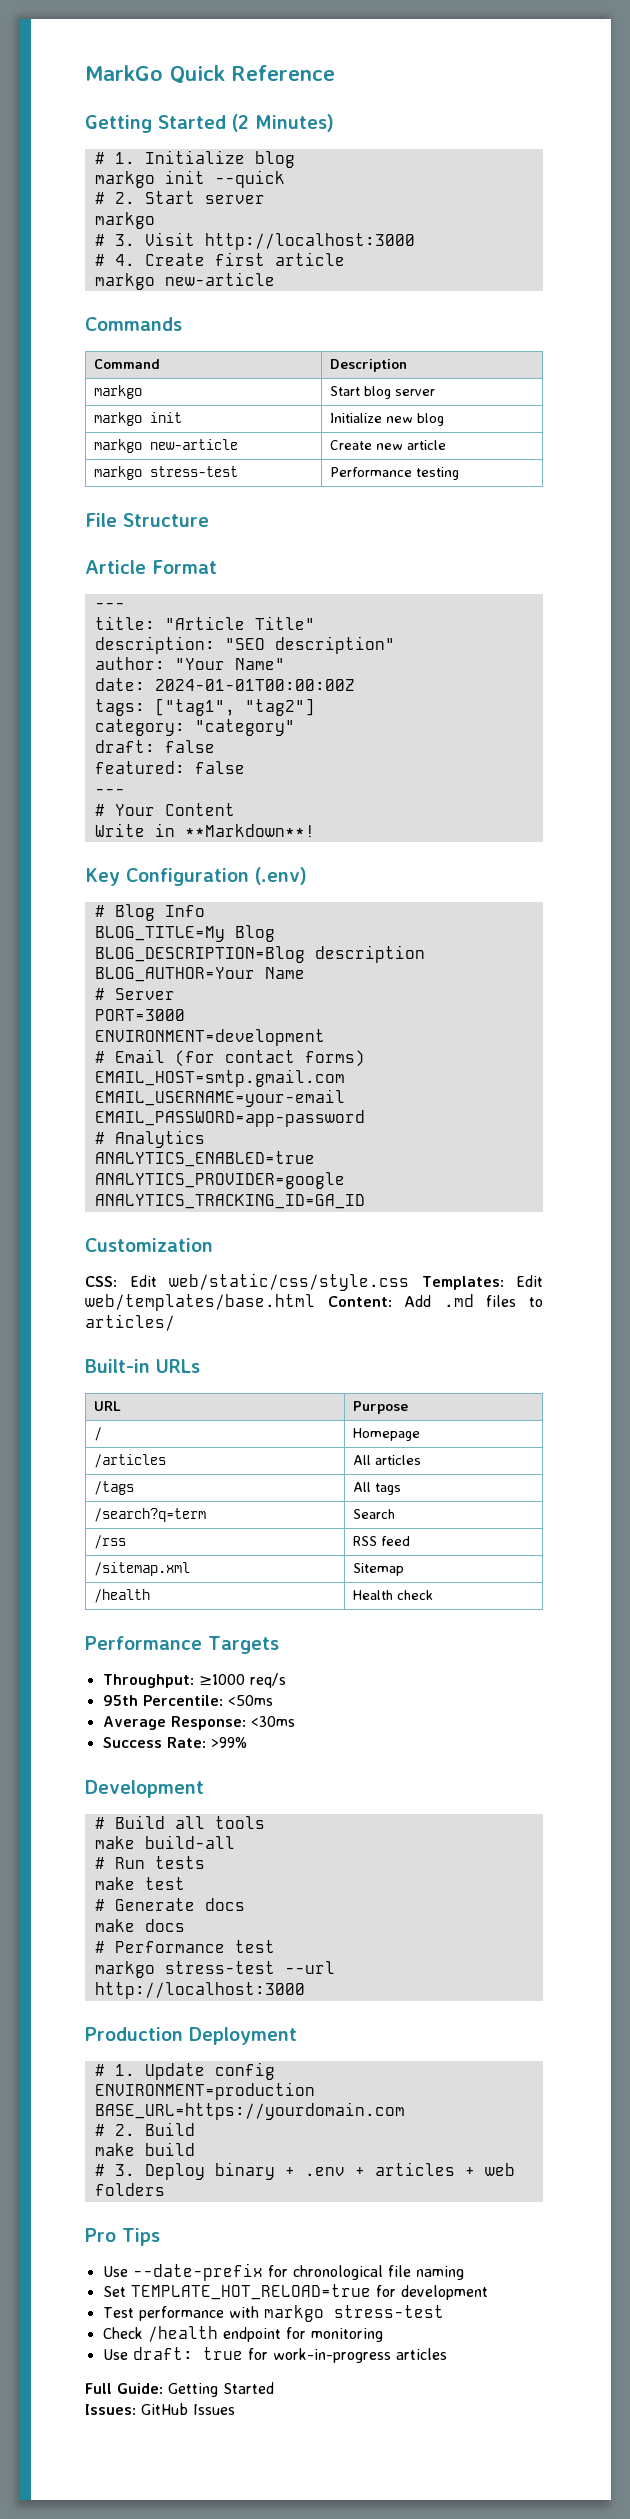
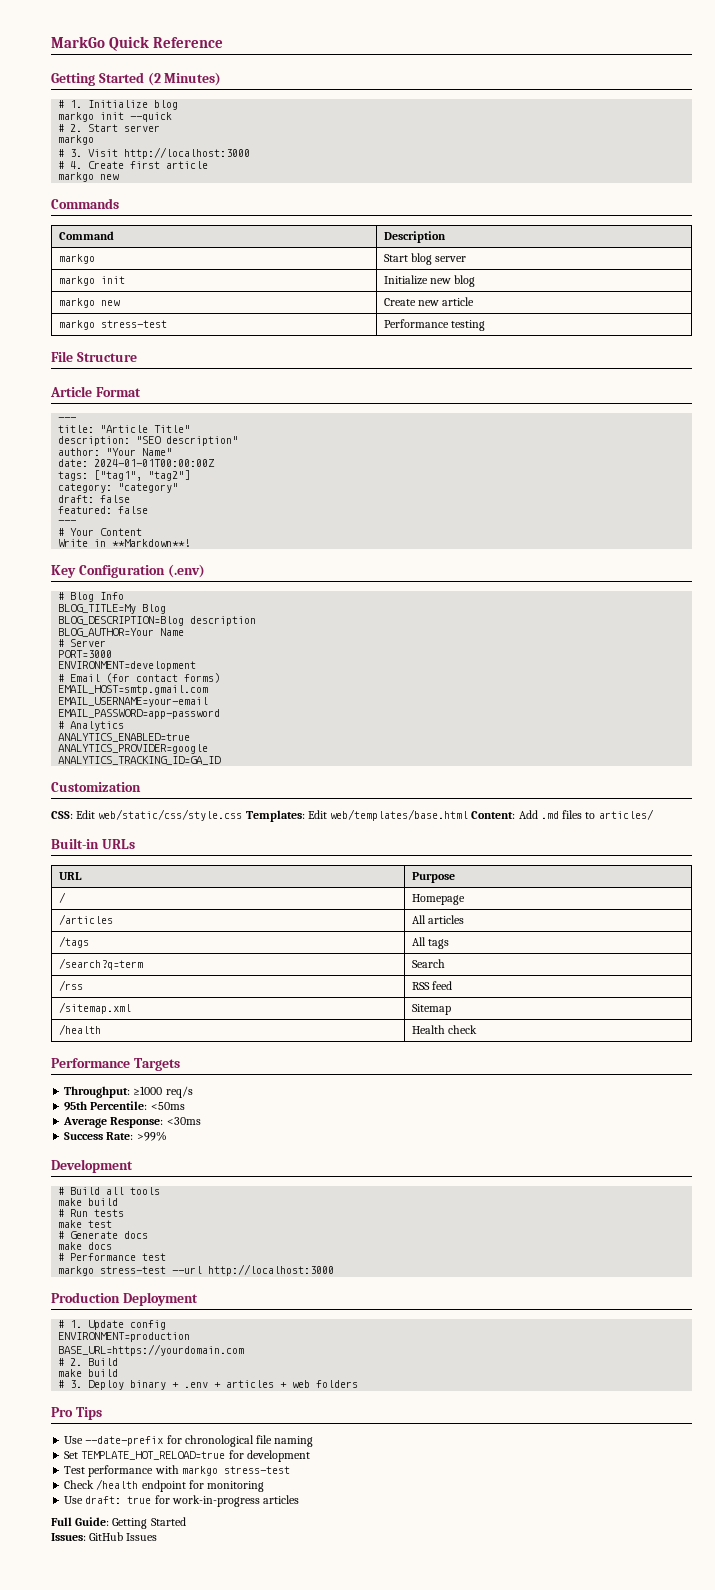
[164,272,275,286] new-article -> [100,174,120,180] new
[149,439,238,450] new-article -> [100,300,120,306] new
[144,1835,235,1849] build-all -> [88,1198,119,1206] build

